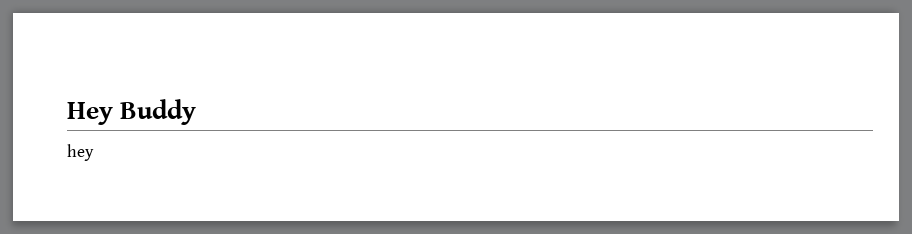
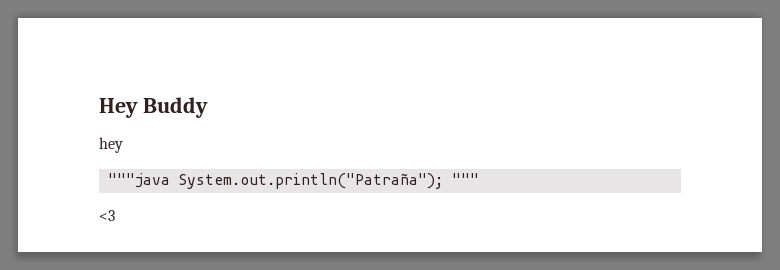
(94, 152) none -> [108,173,480,189] [99,210,115,221] // """java System.out.println("Patraña"); """ // <3

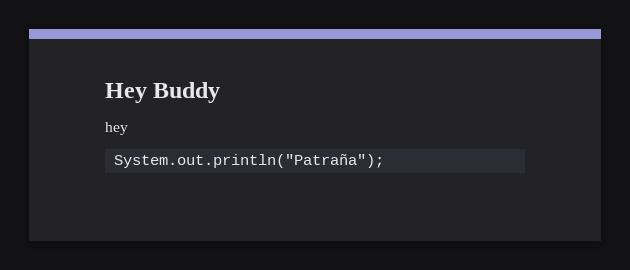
[108,173,480,189] [99,210,115,221] """java System.out.println("Patraña"); """ // <3 -> [114,154,385,168] System.out.println("Patraña");

